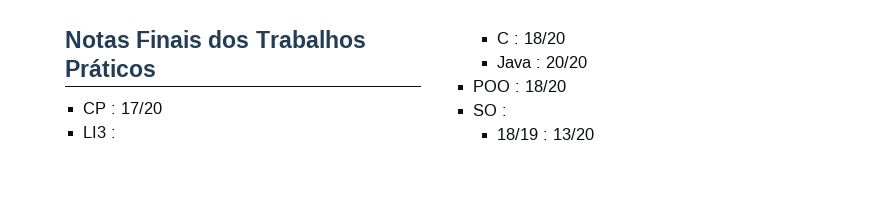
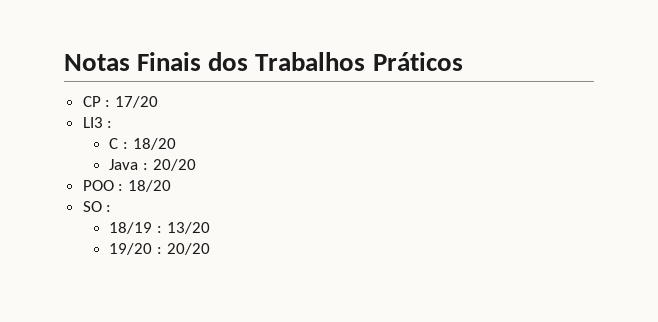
(595, 134) none -> [109,243,210,255] // 19/20 : 20/20

